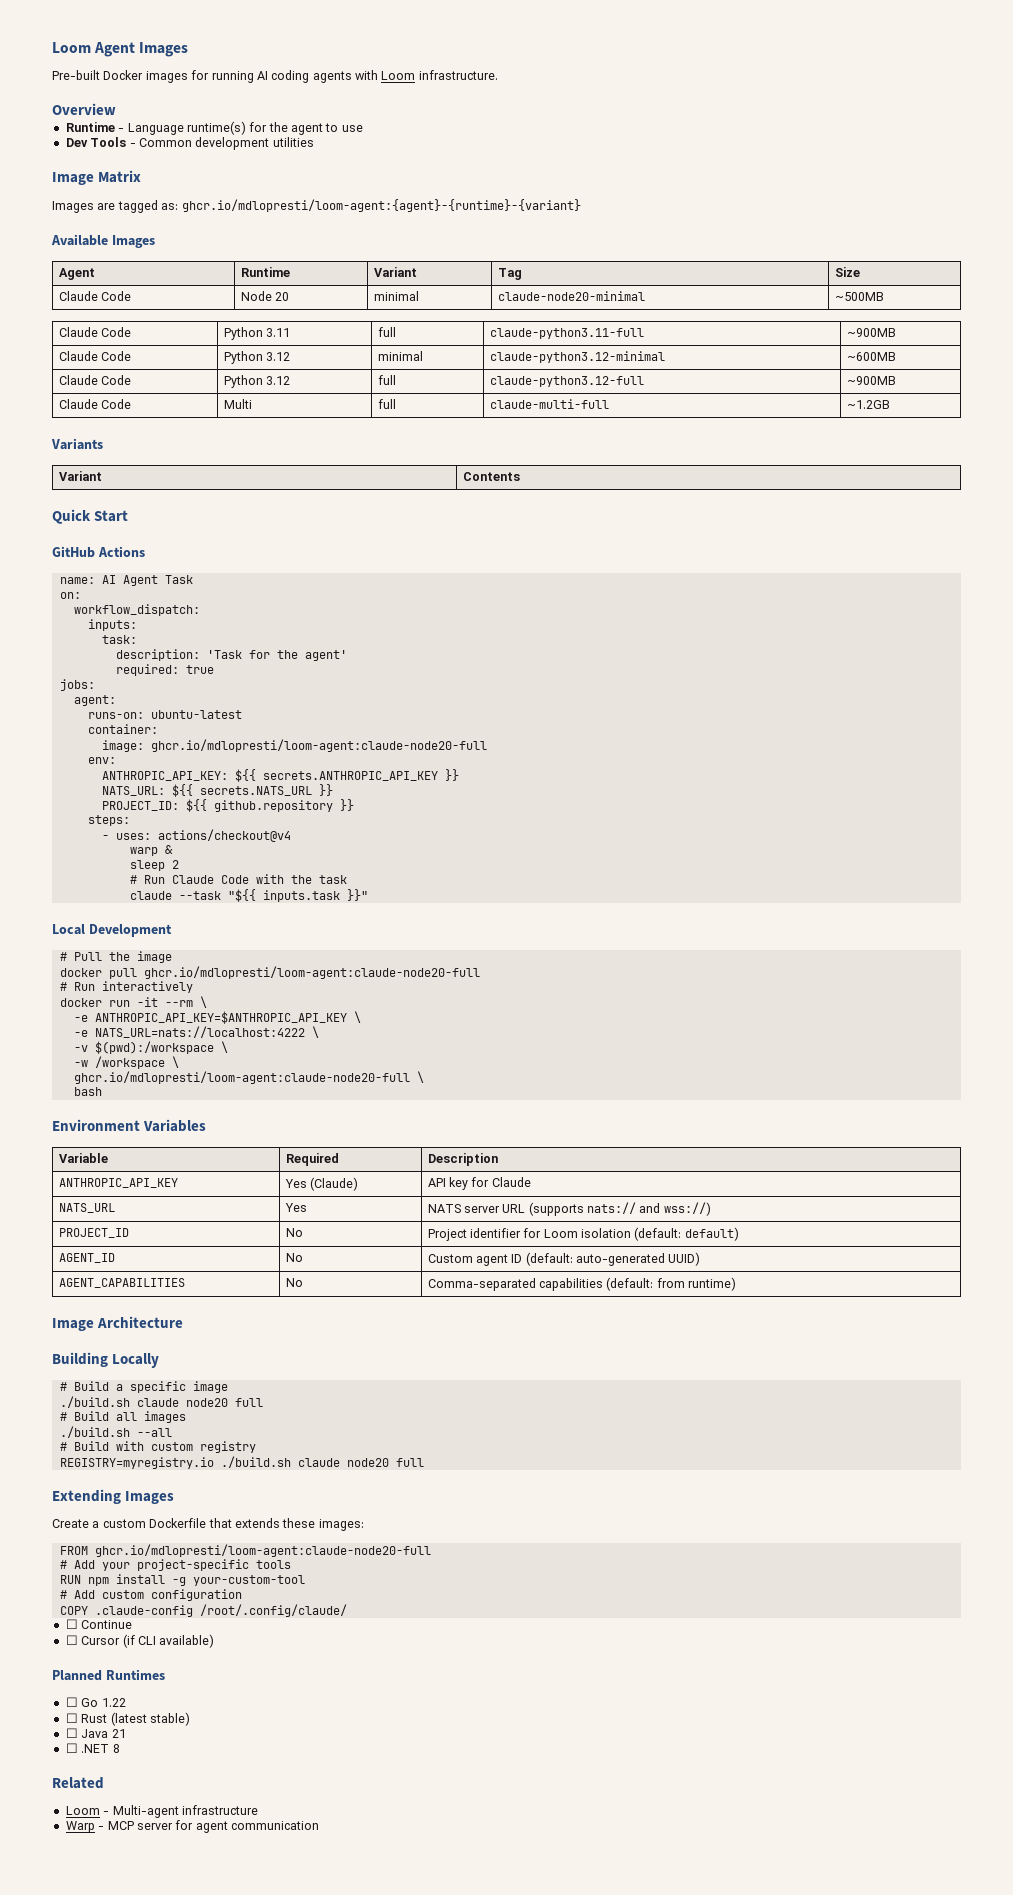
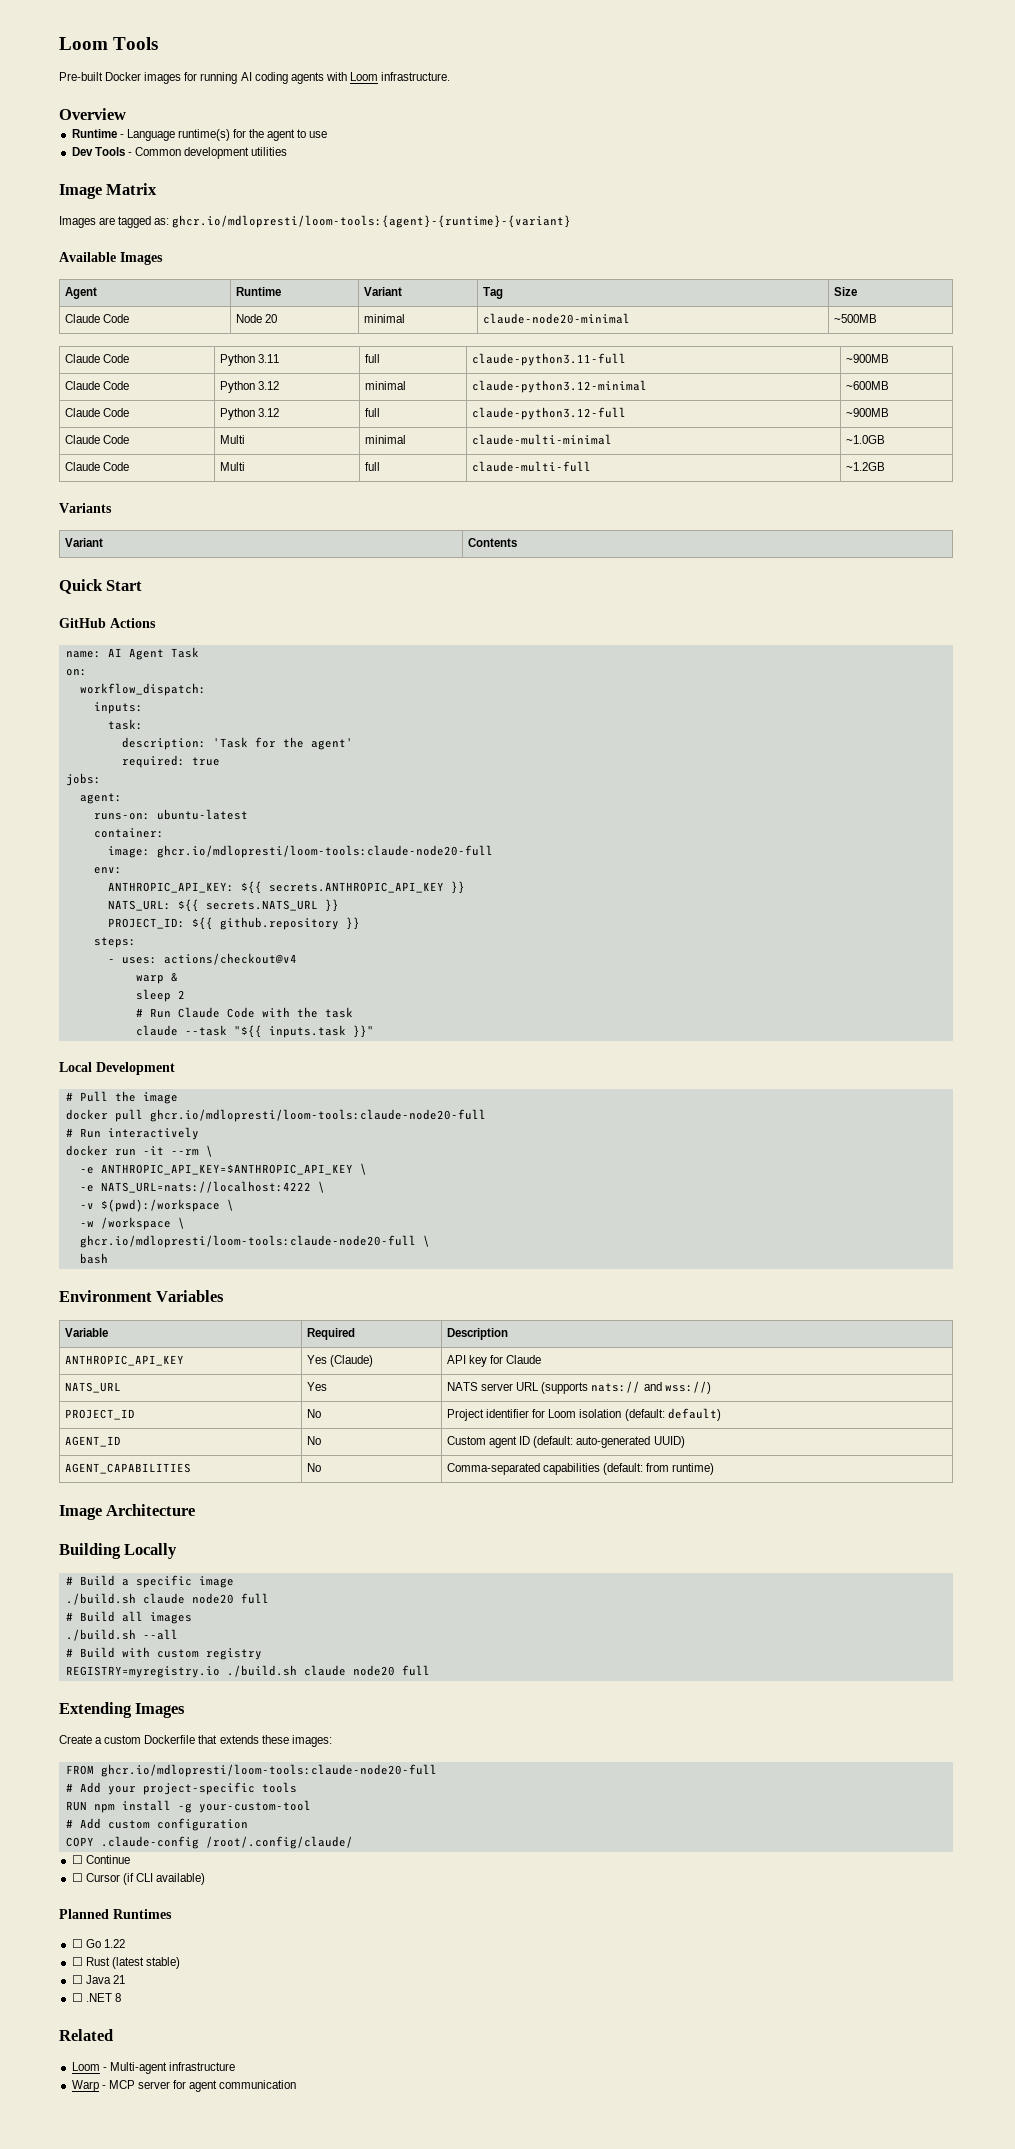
[52,42,189,57] Loom Agent Images -> [59,37,159,50] Loom Tools
[181,199,581,212] ghcr.io/mdlopresti/loom-agent:{agent}-{runtime}-{variant} -> [172,215,572,228] ghcr.io/mdlopresti/loom-tools:{agent}-{runtime}-{variant}
(896, 380) none -> [65,435,130,444] [220,435,246,444] [365,435,407,444] [472,434,613,445] [846,435,886,444] // Claude Code | Multi | minimal | claude-multi-minimal | ~1.0GB
[150,739,487,752] ghcr.io/mdlopresti/loom-agent:claude-node20-full -> [156,845,493,858] ghcr.io/mdlopresti/loom-tools:claude-node20-full
[143,966,480,979] ghcr.io/mdlopresti/loom-agent:claude-node20-full -> [149,1109,486,1122] ghcr.io/mdlopresti/loom-tools:claude-node20-full
[73,1071,410,1084] ghcr.io/mdlopresti/loom-agent:claude-node20-full -> [79,1235,416,1248] ghcr.io/mdlopresti/loom-tools:claude-node20-full
[94,1544,431,1557] ghcr.io/mdlopresti/loom-agent:claude-node20-full -> [100,1764,437,1777] ghcr.io/mdlopresti/loom-tools:claude-node20-full

